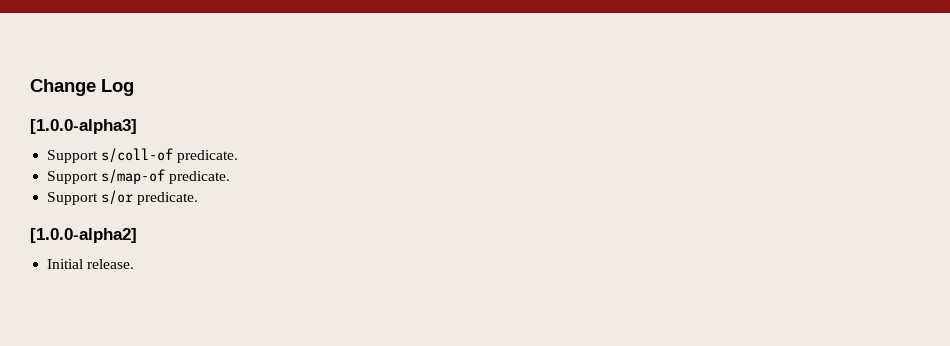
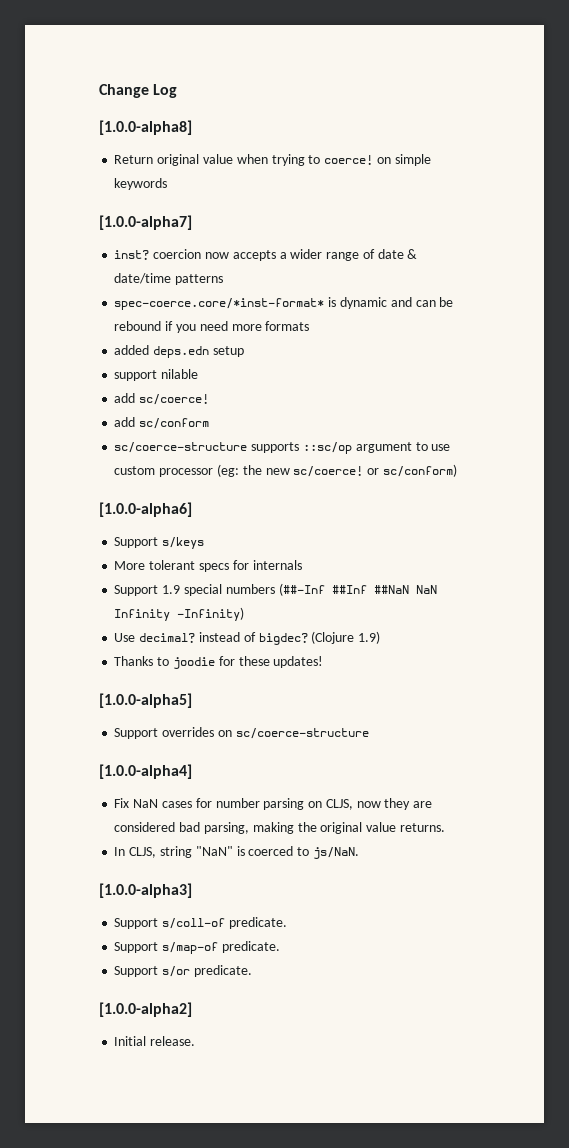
(134, 87) none -> [99,120,192,135] [114,154,431,166] [114,178,168,190] [99,215,192,230] [114,249,418,261] [114,273,224,285] [114,297,454,310] [114,321,310,333] [114,345,244,358] [114,369,199,381] [114,393,210,405] [114,417,210,429] [114,442,451,454] [114,464,457,477] [99,502,192,517] [114,537,205,549] [114,560,302,572] [114,583,437,596] [114,607,245,621] [114,631,381,645] [114,656,324,669] [99,693,192,708] [114,727,369,739] [99,764,192,779] [114,798,433,810] [114,822,445,834] [114,846,359,859] // [1.0.0-alpha8] // Return original value when trying to coerce! on simple keywords // [1.0.0-alpha7] // inst? coercion now accepts a wider range of date & date/time patterns // spec-coerce.core/*inst-format* is dynamic and can be rebound if you need more formats // added deps.edn setup // support nilable // add sc/coerce! // add sc/conform // sc/coerce-structure supports ::sc/op argument to use custom processor (eg: the new sc/coerce! or sc/conform) // [1.0.0-alpha6] // Support s/keys // More tolerant specs for internals // Support 1.9 special numbers (##-Inf ##Inf ##NaN NaN Infinity -Infinity) // Use decimal? instead of bigdec? (Clojure 1.9) // Thanks to joodie for these updates! // [1.0.0-alpha5] // Support overrides on sc/coerce-structure // [1.0.0-alpha4] // Fix NaN cases for number parsing on CLJS, now they are considered bad parsing, making the original value returns. // In CLJS, string "NaN" is coerced to js/NaN.

